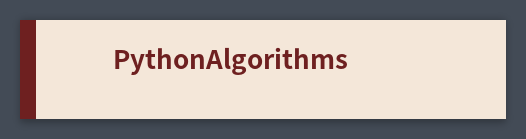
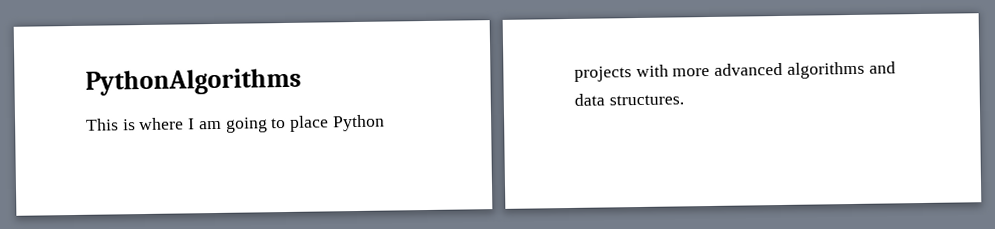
(348, 61) none -> [86,114,385,133] [574,61,896,82] [574,93,684,106] // This is where I am going to place Python projects with more advanced algorithms and data structures.

